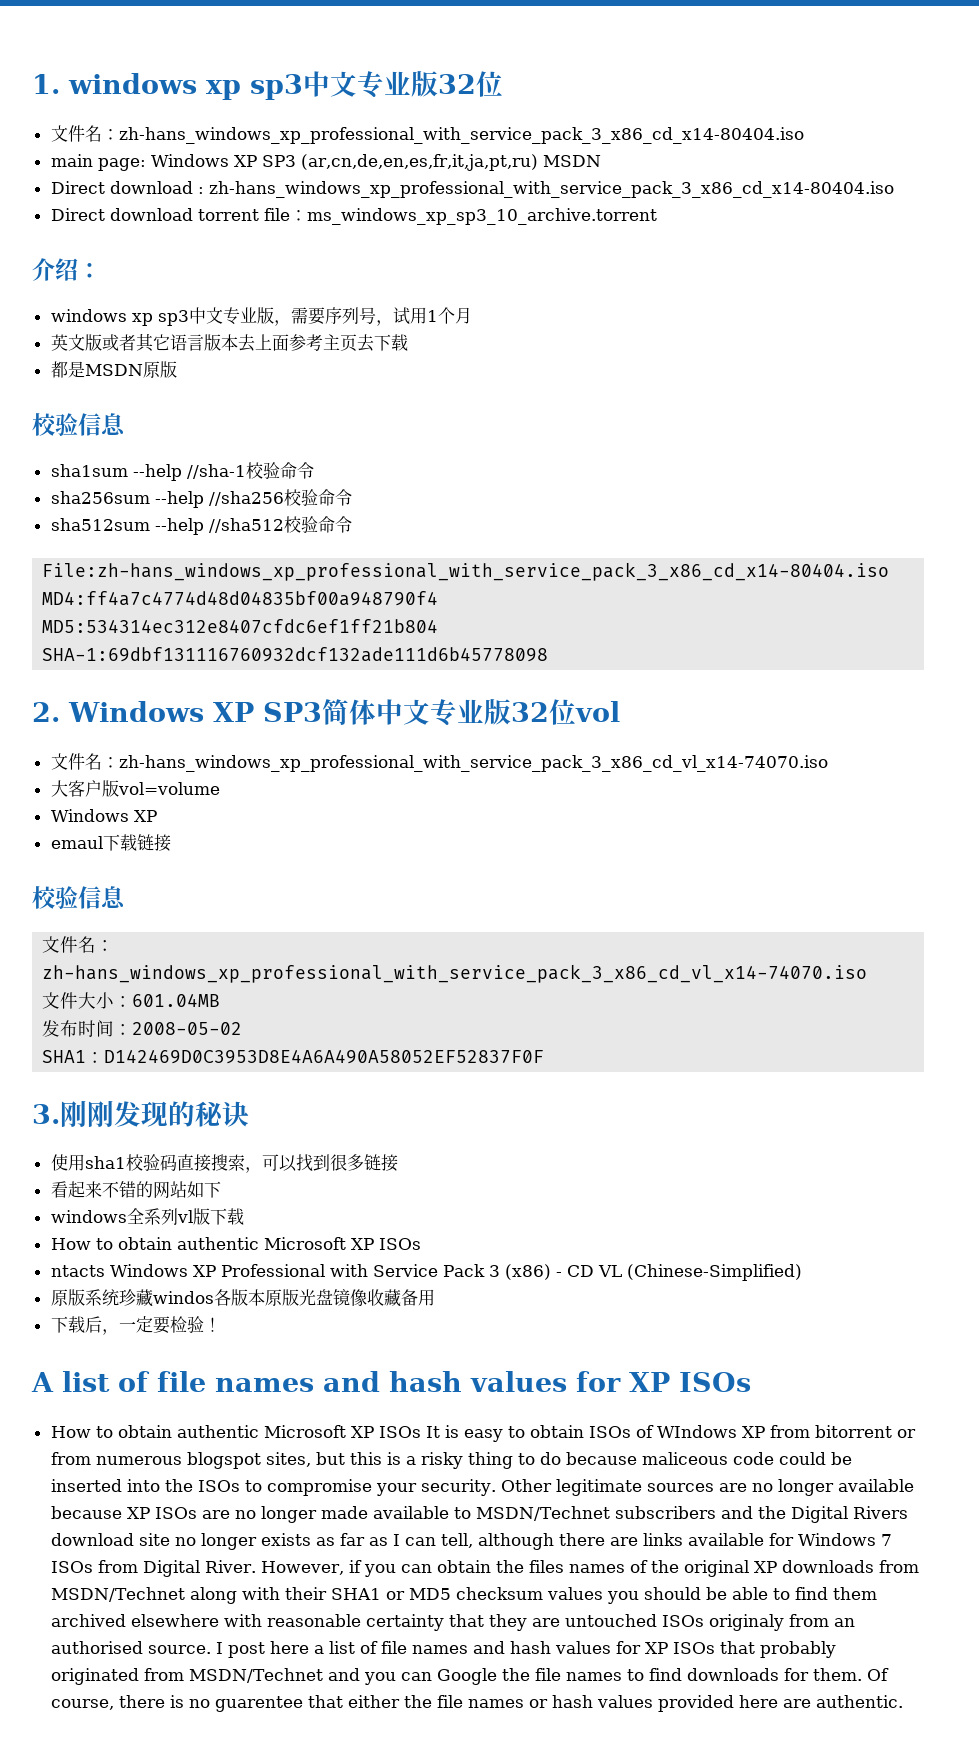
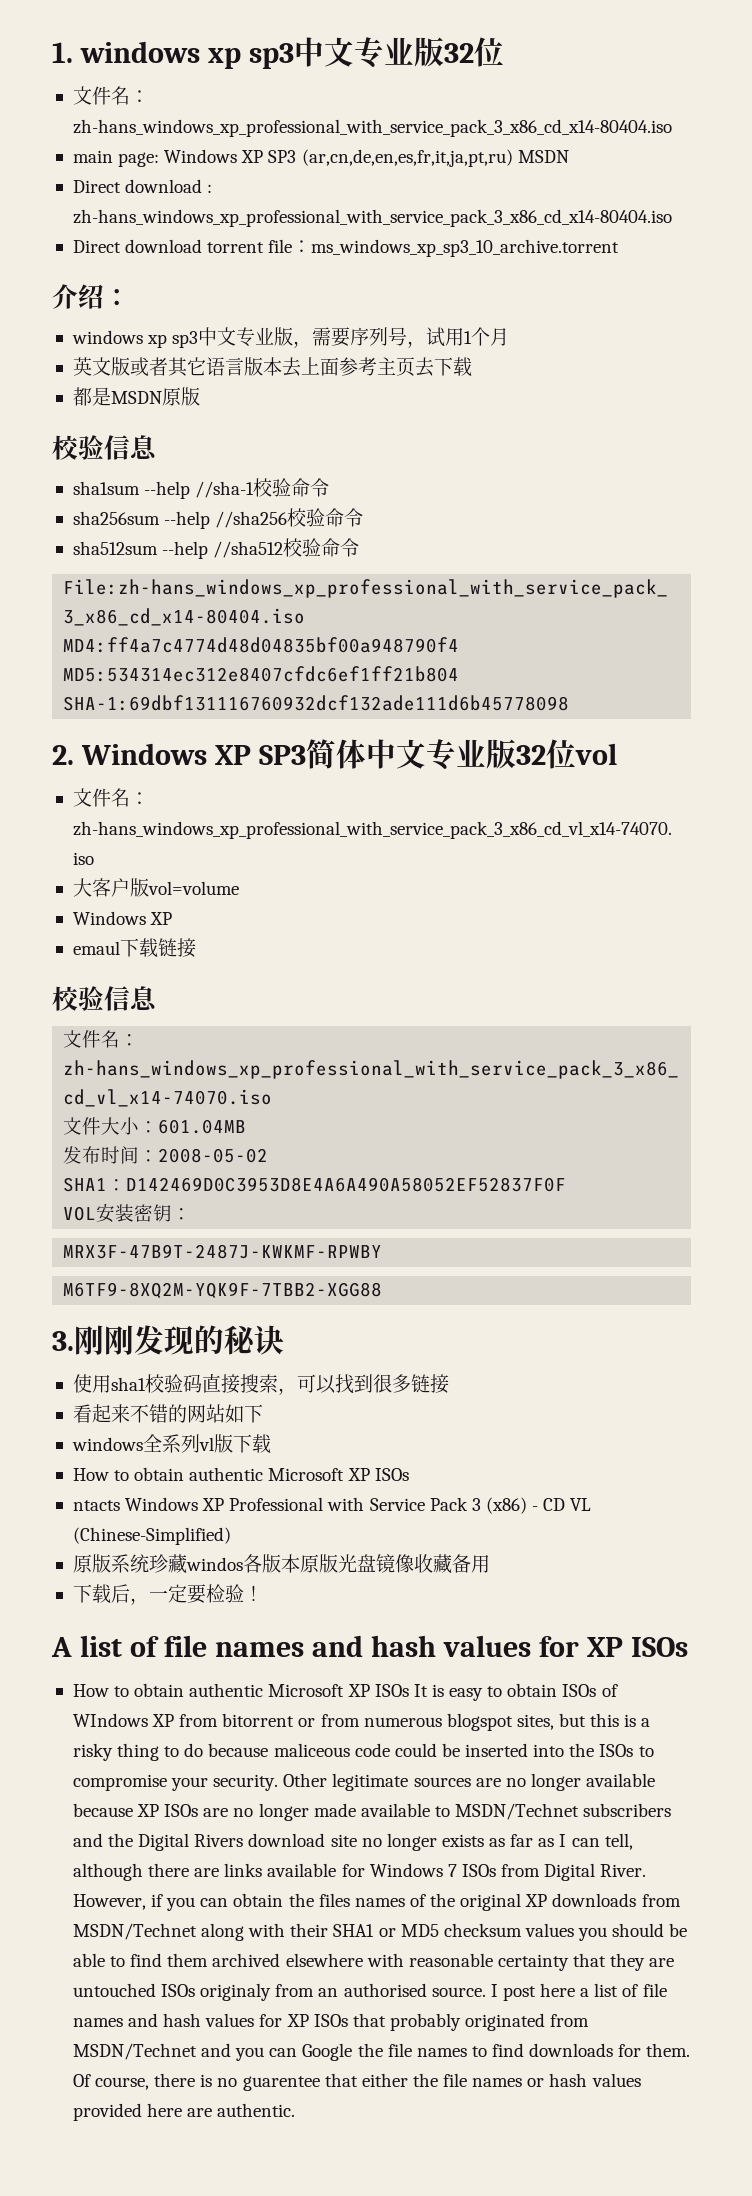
(545, 1056) none -> [63,1203,192,1223] [63,1244,383,1259] [63,1282,383,1299] // VOL安装密钥： // MRX3F-47B9T-2487J-KWKMF-RPWBY // M6TF9-8XQ2M-YQK9F-7TBB2-XGG88

